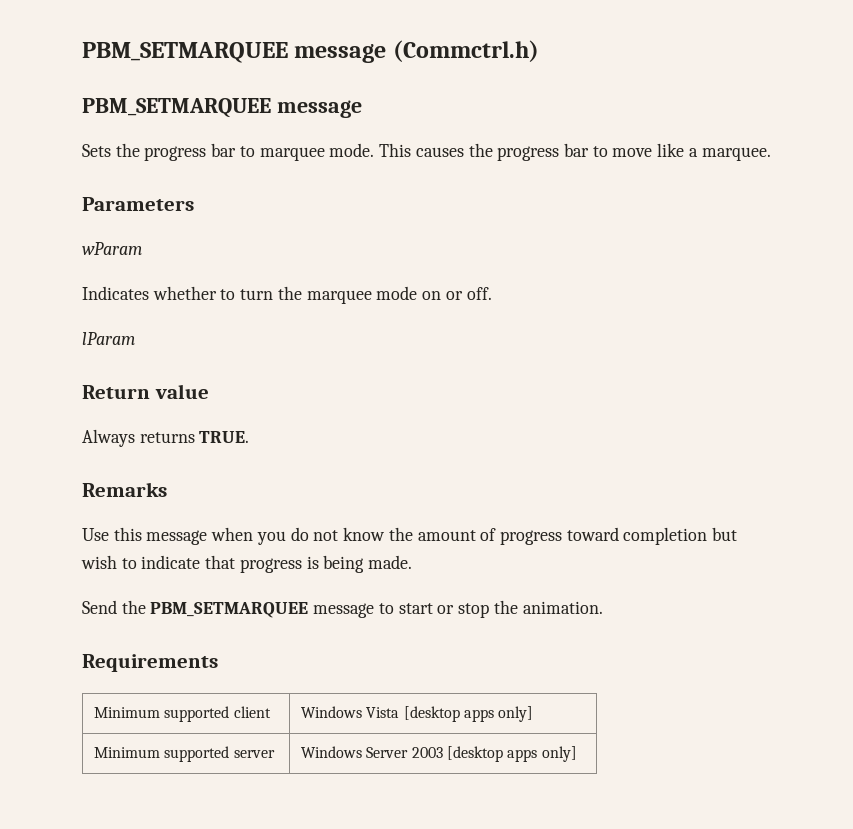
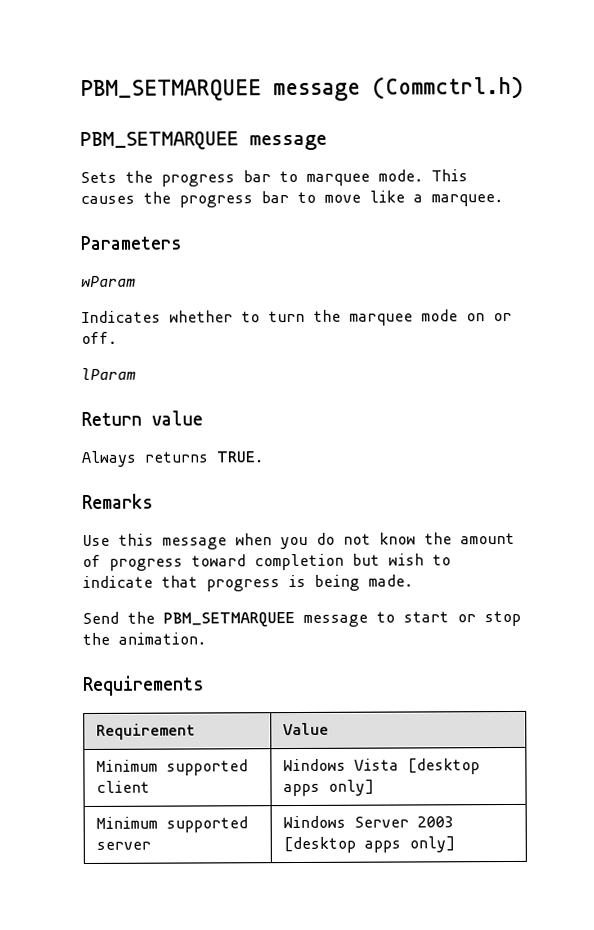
(218, 663) none -> [95,723,196,740] [282,722,329,736] // Requirement | Value

